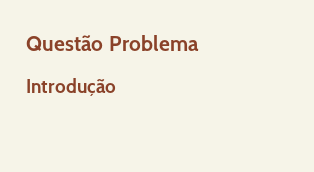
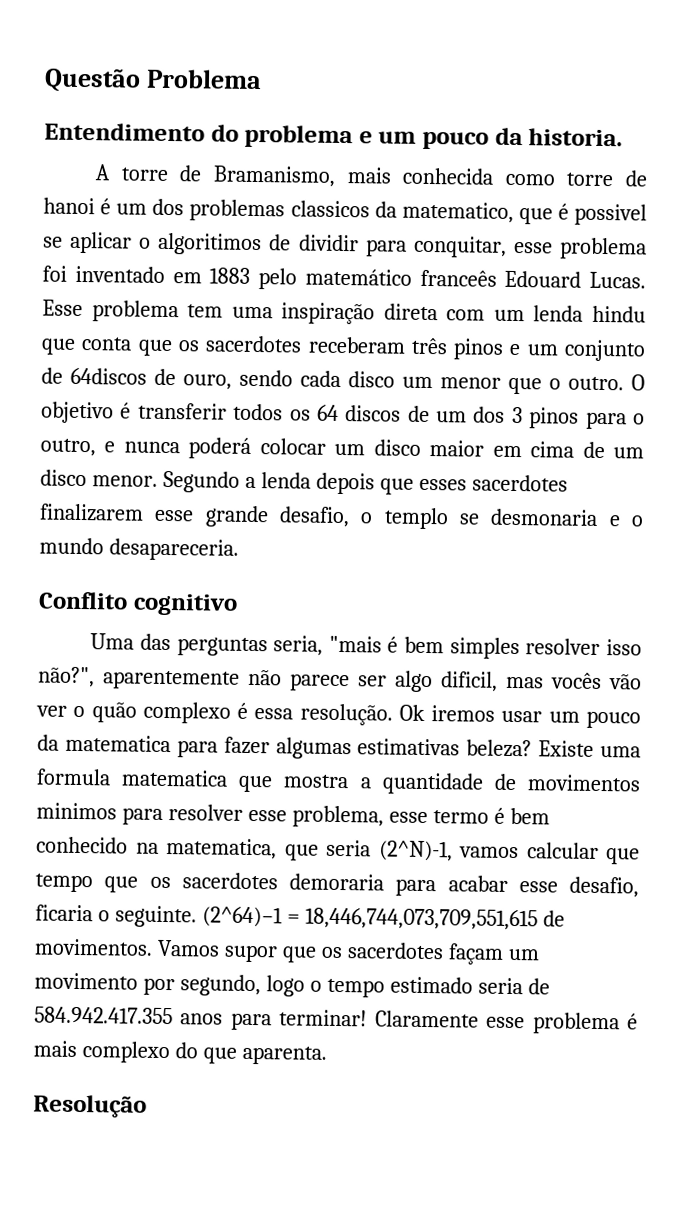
[26,78,116,96] Introdução -> [44,122,624,150] [95,164,649,187] [43,197,648,226] [43,231,647,260] [42,265,646,290] [42,299,646,325] [41,335,646,362] [41,367,645,395] [41,401,645,430] [40,437,644,459] [40,469,568,495] [39,503,644,530] [39,537,239,561] [38,591,238,616] [90,633,642,660] [38,666,642,693] [36,701,641,729] [37,734,641,760] [36,768,641,795] [36,802,550,828] [36,836,640,865] [35,872,639,898] [35,904,565,931] [34,938,540,965] [34,972,550,998] [34,1006,638,1035] [33,1040,327,1065] [33,1094,147,1118] Entendimento do problema e um pouco da historia. // A torre de Bramanismo, mais conhecida como torre de hanoi é um dos problemas classicos da matematico, que é possivel se aplicar o algoritimos de dividir para conquitar, esse problema foi inventado em 1883 pelo matemático franceês Edouard Lucas. Esse problema tem uma inspiração direta com um lenda hindu que conta que os sacerdotes receberam três pinos e um conjunto de 64discos de ouro, sendo cada disco um menor que o outro. O objetivo é transferir todos os 64 discos de um dos 3 pinos para o outro, e nunca poderá colocar um disco maior em cima de um disco menor. Segundo a lenda depois que esses sacerdotes finalizarem esse grande desafio, o templo se desmonaria e o mundo desapareceria. // Conflito cognitivo // Uma das perguntas seria, "mais é bem simples resolver isso não?", aparentemente não parece ser algo dificil, mas vocês vão ver o quão complexo é essa resolução. Ok iremos usar um pouco da matematica para fazer algumas estimativas beleza? Existe uma formula matematica que mostra a quantidade de movimentos minimos para resolver esse problema, esse termo é bem conhecido na matematica, que seria (2^N)-1, vamos calcular que tempo que os sacerdotes demoraria para acabar esse desafio, ficaria o seguinte. (2^64)−1 = 18,446,744,073,709,551,615 de movimentos. Vamos supor que os sacerdotes façam um movimento por segundo, logo o tempo estimado seria de 584.942.417.355 anos para terminar! Claramente esse problema é mais complexo do que aparenta. // Resolução

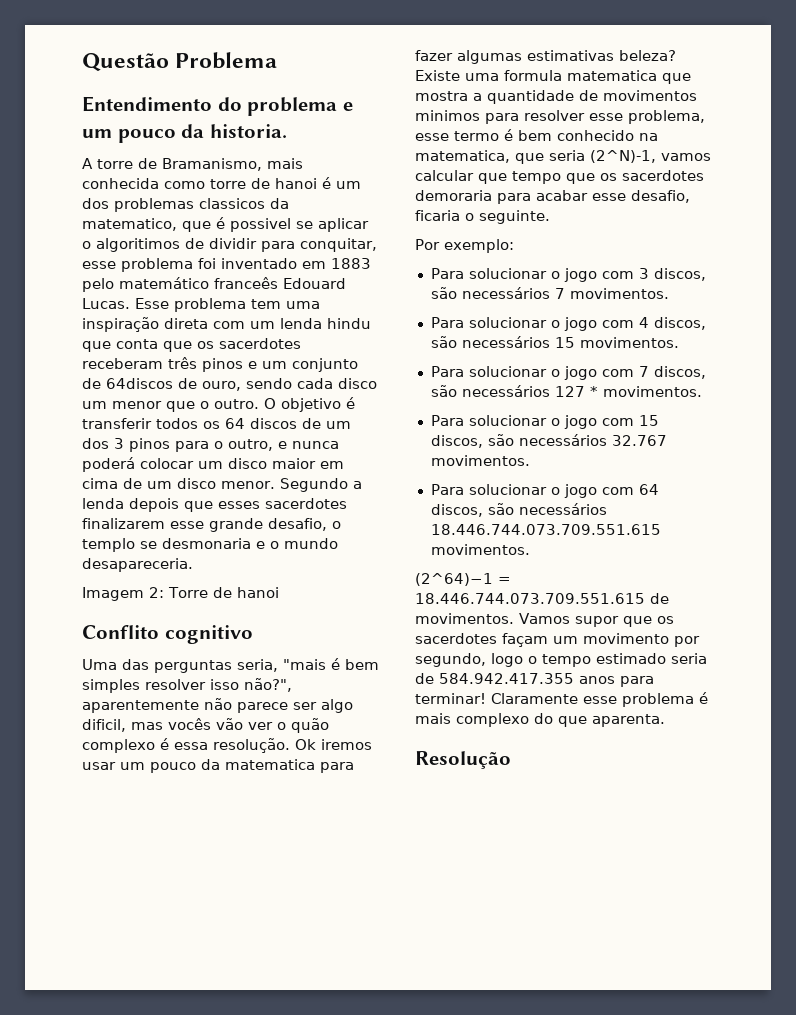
(239, 549) none -> [82,587,279,601] // Imagem 2: Torre de hanoi
(197, 916) none -> [415,239,514,253] [430,268,706,282] [430,287,669,299] [430,317,706,331] [430,336,679,348] [430,366,706,380] [430,385,702,397] [430,415,659,429] [430,434,667,448] [430,455,530,466] [430,484,659,498] [430,503,607,517] [430,524,661,535] [430,544,530,555] // Por exemplo: // Para solucionar o jogo com 3 discos, são necessários 7 movimentos. // Para solucionar o jogo com 4 discos, são necessários 15 movimentos. // Para solucionar o jogo com 7 discos, são necessários 127 * movimentos. // Para solucionar o jogo com 15 discos, são necessários 32.767 movimentos. // Para solucionar o jogo com 64 discos, são necessários 18.446.744.073.709.551.615 movimentos. //
[304,907,538,931] 18,446,744,073,709,551,615 -> [415,593,645,604] 18.446.744.073.709.551.615

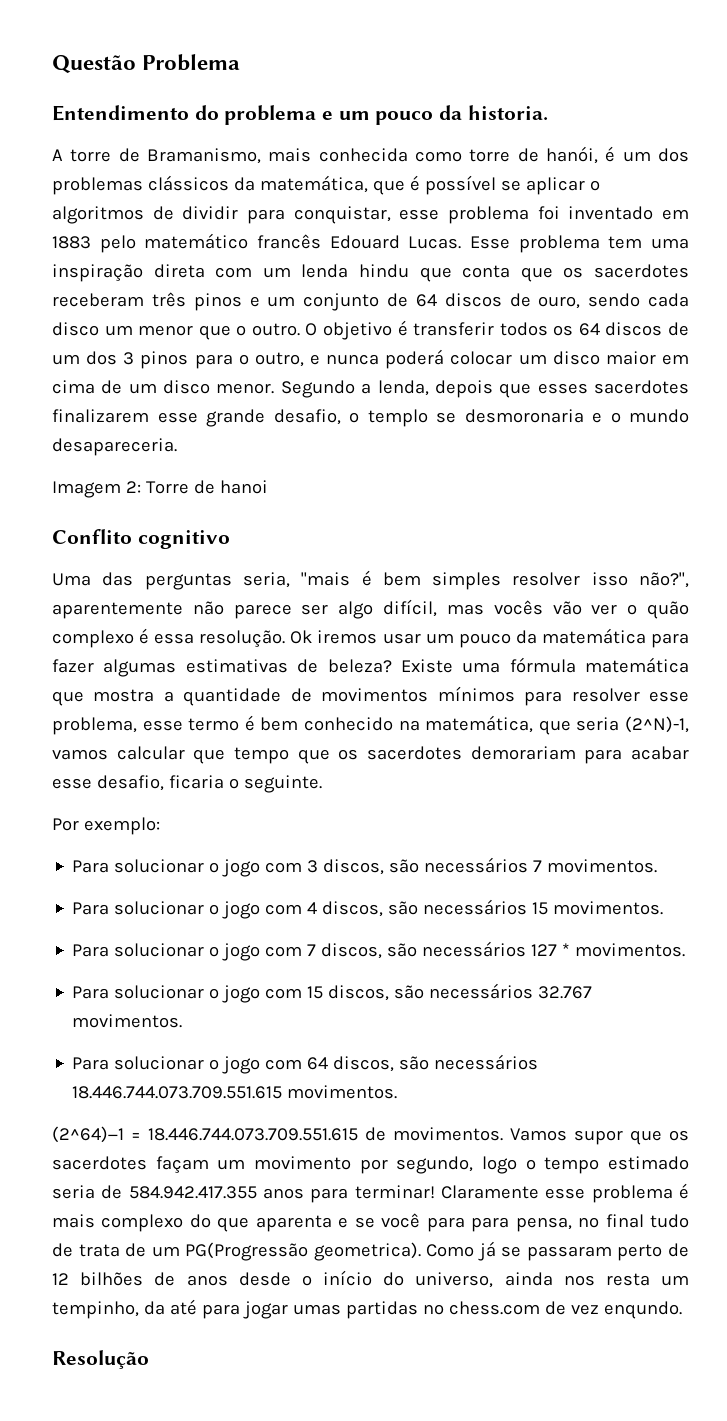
[275,178,317,189] hanoi -> [546,146,598,164] hanói,
[199,198,289,209] [82,218,177,231] classicos da matematico, -> [147,175,368,193] clássicos da matemática,
[230,218,291,232] possivel -> [424,175,496,195] possível
[96,238,180,252] algoritimos -> [52,206,144,224] algoritmos
[300,238,377,252] conquitar, -> [293,206,391,224] conquistar,
[214,277,278,289] franceês -> [257,234,321,249] francês
[106,378,173,389] 64discos -> [415,293,502,307] 64 discos
[82,498,124,509] lenda -> [377,380,429,396] lenda,
[162,538,251,549] desmonaria -> [464,409,584,423] desmoronaria
[82,719,126,732] dificil, -> [383,599,438,617] difícil,
[225,759,315,770] matematica -> [541,628,646,644] matemática
(614, 55) none -> [297,659,319,673] de
[504,70,657,81] formula matematica -> [509,657,689,673] fórmula matemática
[415,110,480,121] minimos -> [437,686,515,702] mínimos
[415,150,510,163] matematica, -> [425,715,534,733] matemática,
[415,190,492,201] demoraria -> [470,746,576,760] demorariam
[592,714,665,727] aparenta. -> [255,1213,689,1232] [52,1241,689,1261] [52,1270,689,1288] [52,1299,682,1319] aparenta e se você para para pensa, no final tudo de trata de um PG(Progressão geometrica). Como já se passaram perto de 12 bilhões de anos desde o início do universo, ainda nos resta um tempinho, da até para jogar umas partidas no chess.com de vez enqundo.

